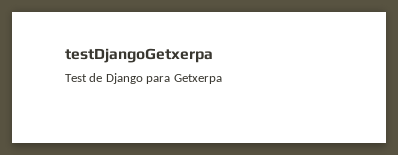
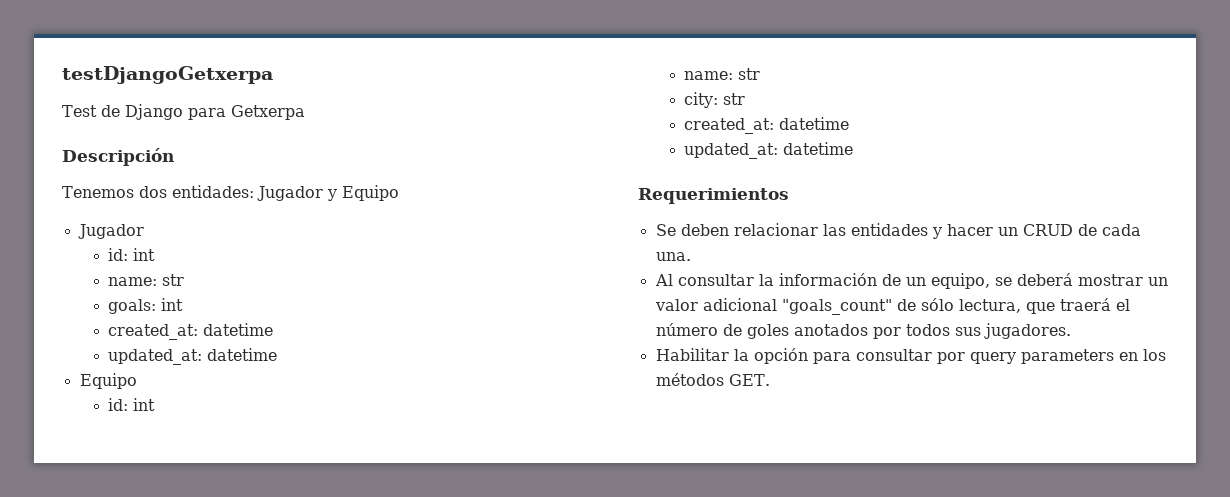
(222, 79) none -> [62,148,174,166] [62,185,399,201] [77,224,144,239] [107,248,155,261] [107,274,184,286] [107,298,183,314] [107,323,273,340] [107,348,277,365] [79,373,137,389] [107,398,155,411] [683,68,760,80] [683,92,745,108] [683,117,849,134] [683,142,853,159] [638,188,789,204] [655,223,1141,239] [655,252,691,261] [654,273,1168,289] [654,298,1130,315] [655,323,1071,339] [655,348,1166,364] [655,373,770,386] // Descripción // Tenemos dos entidades: Jugador y Equipo // Jugador // id: int // name: str // goals: int // created_at: datetime // updated_at: datetime // Equipo // id: int // name: str // city: str // created_at: datetime // updated_at: datetime // Requerimientos // Se deben relacionar las entidades y hacer un CRUD de cada una. // Al consultar la información de un equipo, se deberá mostrar un valor adicional "goals_count" de sólo lectura, que traerá el número de goles anotados por todos sus jugadores. // Habilitar la opción para consultar por query parameters en los métodos GET.

